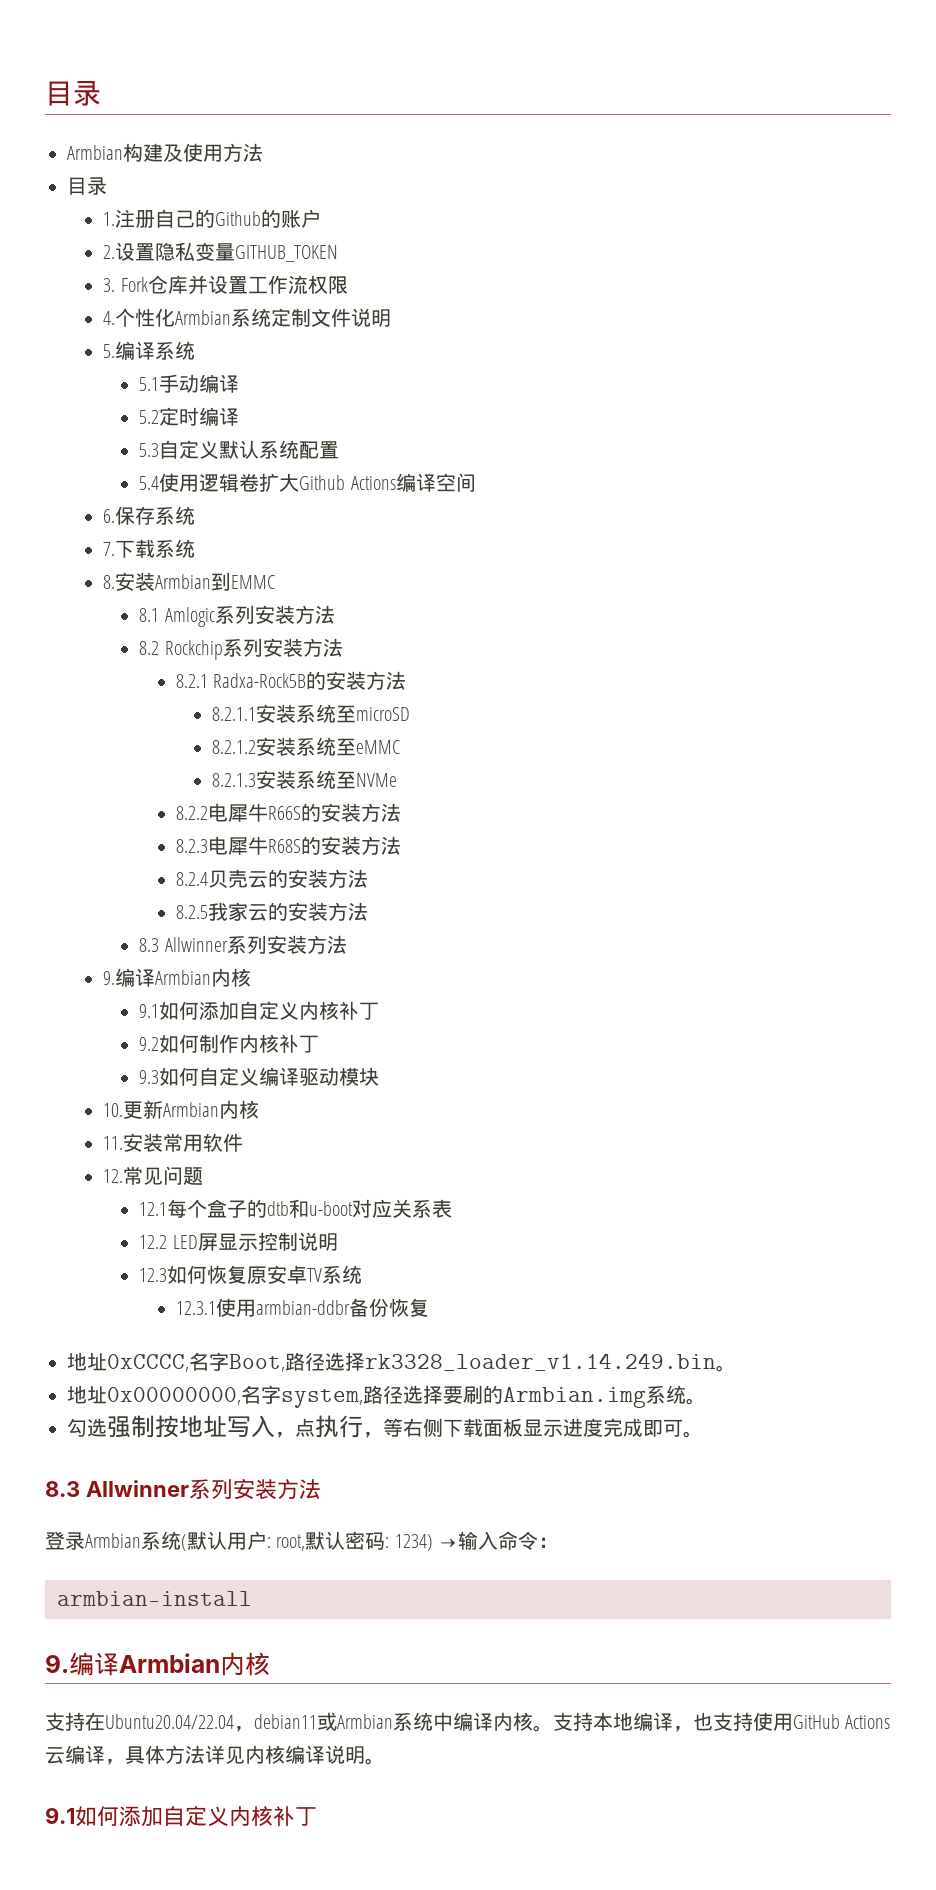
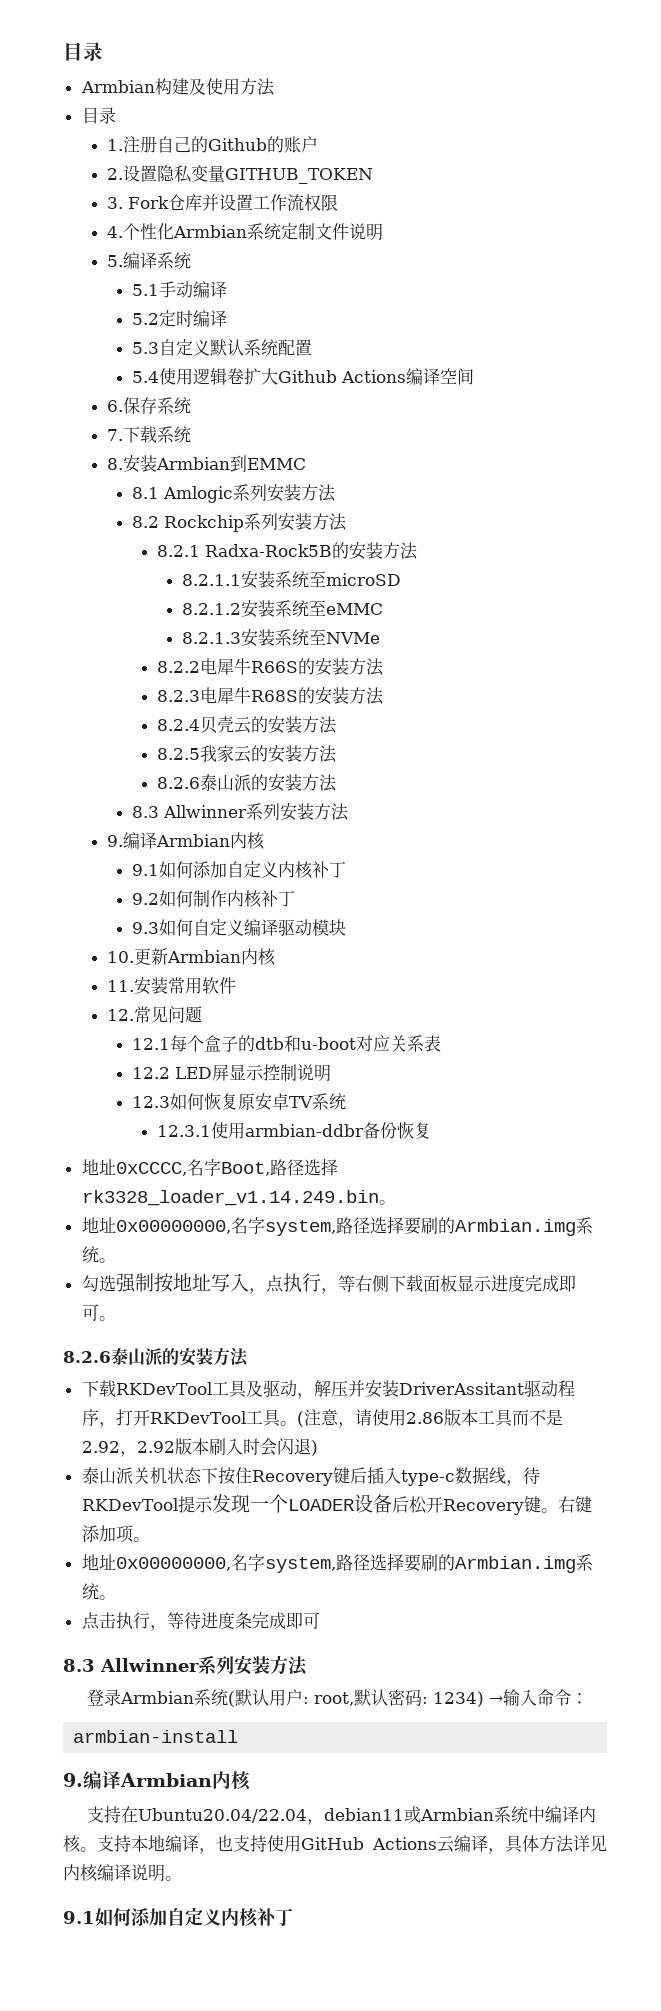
(368, 911) none -> [157,774,338,792] // 8.2.6泰山派的安装方法
(703, 1434) none -> [63,1347,249,1367] [81,1380,575,1399] [81,1409,563,1428] [81,1438,318,1457] [81,1467,540,1486] [81,1494,592,1515] [81,1525,150,1543] [81,1553,593,1573] [81,1583,116,1600] [81,1612,320,1631] // 8.2.6泰山派的安装方法 // 下载RKDevTool工具及驱动，解压并安装DriverAssitant驱动程序，打开RKDevTool工具。(注意，请使用2.86版本工具而不是2.92，2.92版本刷入时会闪退) // 泰山派关机状态下按住Recovery键后插入type-c数据线，待RKDevTool提示发现一个LOADER设备后松开Recovery键。右键添加项。 // 地址0x00000000,名字system,路径选择要刷的Armbian.img系统。 // 点击执行，等待进度条完成即可

